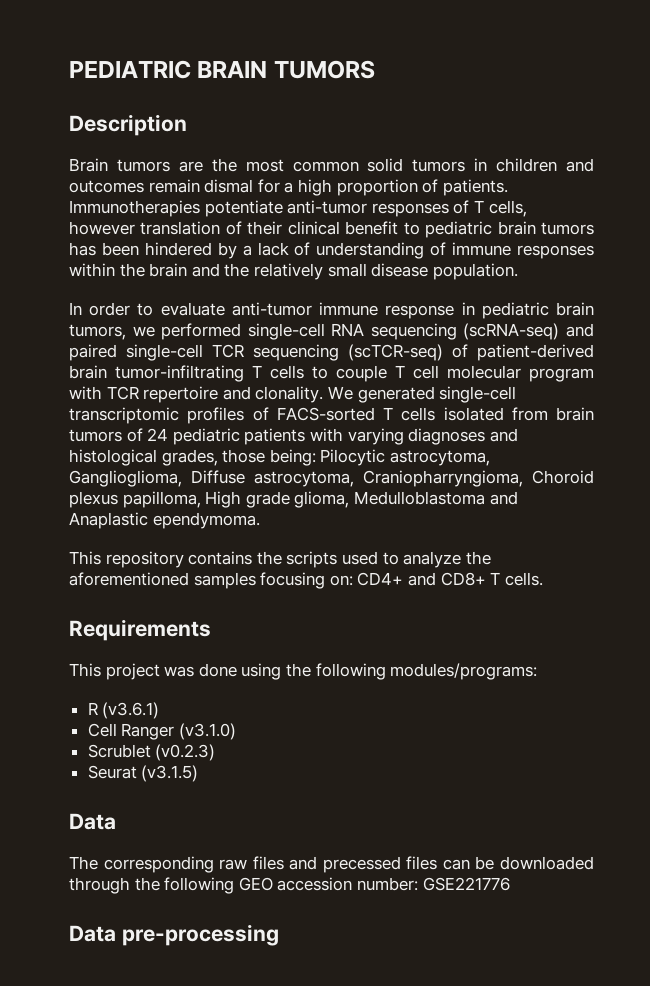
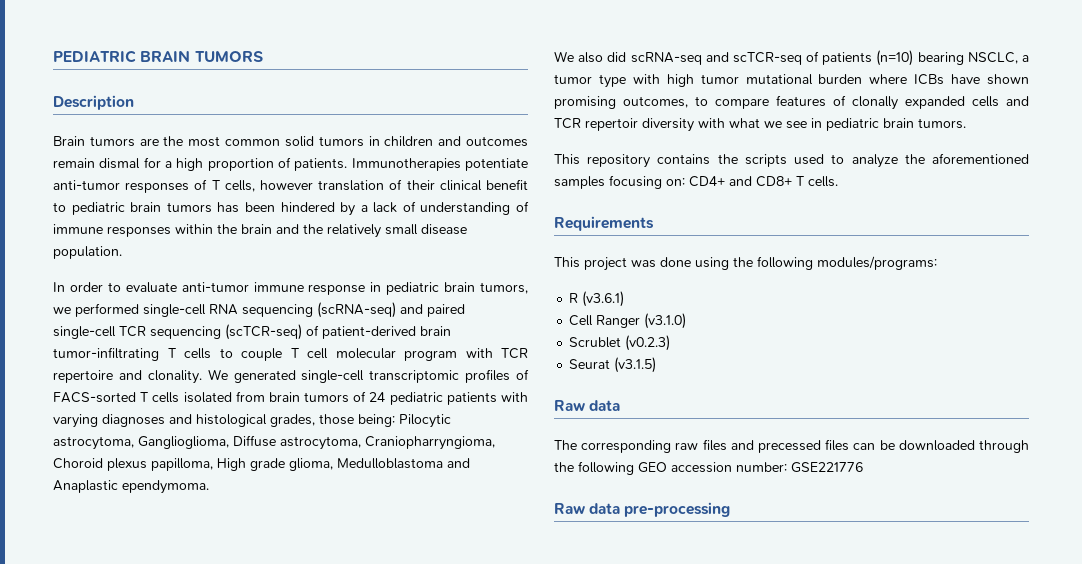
(260, 520) none -> [554,50,1029,66] [554,74,1029,88] [554,95,1029,110] [554,118,966,132] // We also did scRNA-seq and scTCR-seq of patients (n=10) bearing NSCLC, a tumor type with high tumor mutational burden where ICBs have shown promising outcomes, to compare features of clonally expanded cells and TCR repertoir diversity with what we see in pediatric brain tumors.
[69,813,116,830] Data -> [554,400,621,411] Raw data
[69,925,116,942] Data -> [554,503,621,514] Raw data

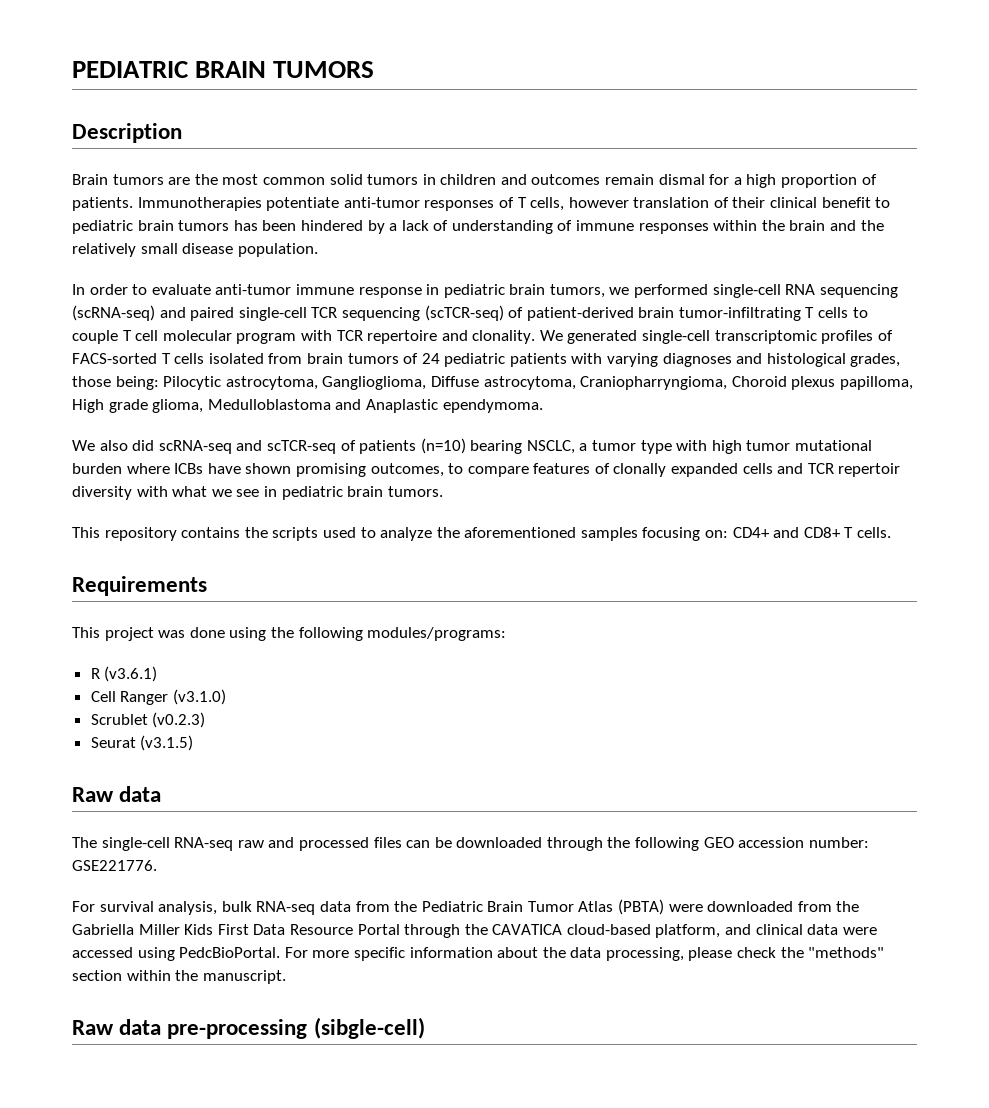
[581,439,821,453] corresponding raw files and precessed -> [101,837,369,851] single-cell RNA-seq raw and processed
[791,462,863,473] GSE221776 -> [72,860,157,871] [72,899,860,915] [72,924,877,938] [72,947,885,961] [72,970,286,984] GSE221776. // For survival analysis, bulk RNA-seq data from the Pediatric Brain Tumor Atlas (PBTA) were downloaded from the Gabriella Miller Kids First Data Resource Portal through the CAVATICA cloud-based platform, and clinical data were accessed using PedcBioPortal. For more specific information about the data processing, please check the "methods" section within the manuscript.
(731, 509) none -> [313,1017,425,1039] (sibgle-cell)

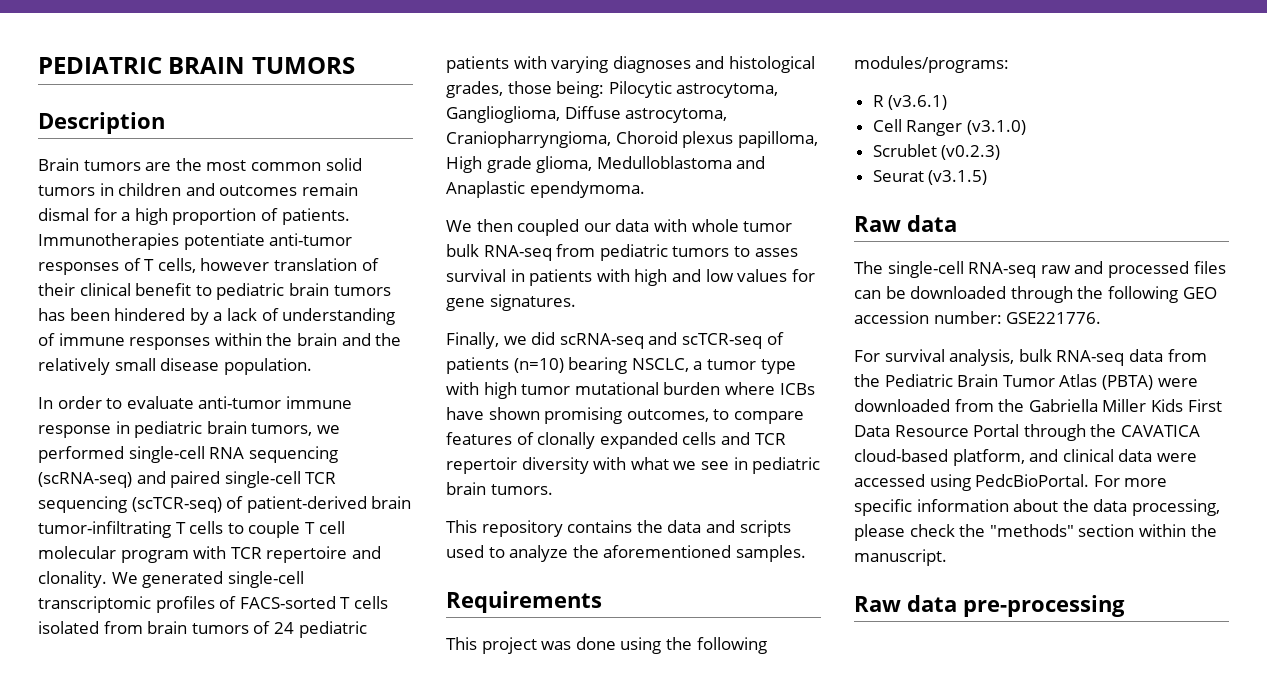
[99,440,128,451] also -> [476,219,793,236] [446,244,798,261] [446,269,815,286] [446,294,576,311] [446,332,527,349] then coupled our data with whole tumor bulk RNA-seq from pediatric tumors to asses survival in patients with high and low values for gene signatures. // Finally, we
(268, 532) none -> [667,520,735,533] data and
[580,527,892,541] samples focusing on: CD4+ and CD8+ T cells. -> [735,545,806,562] samples.
[313,1017,425,1039] (sibgle-cell) -> (1125, 606) none

